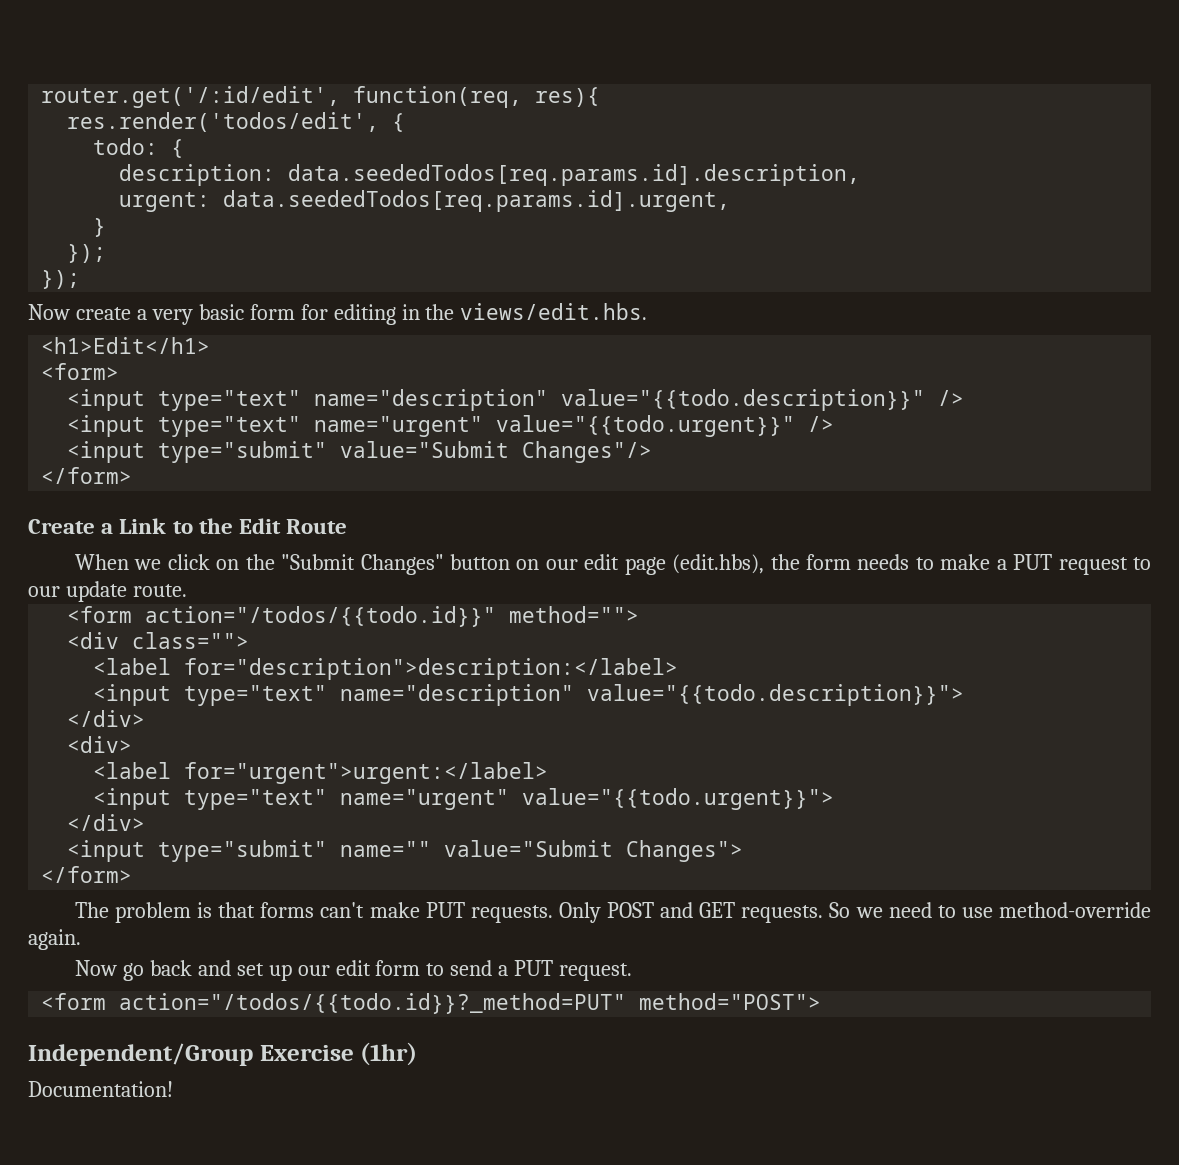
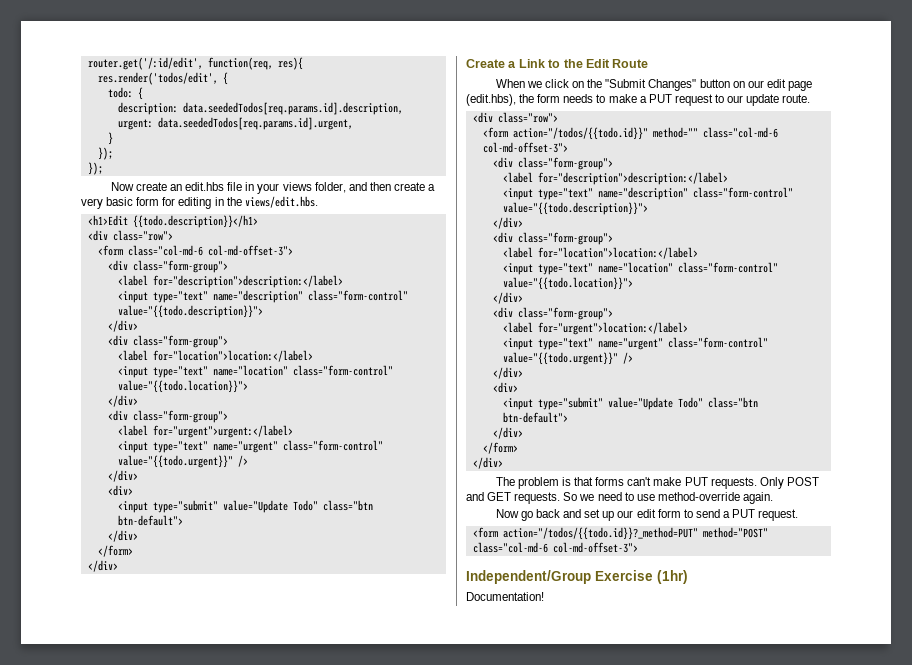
(131, 313) none -> [169,182,425,194] an edit.hbs file in your views folder, and then create
[41,337,211,354] [41,363,120,380] [67,389,965,411] [67,415,835,437] [67,441,653,463] [41,467,133,484] <h1>Edit</h1> // <form> // <input type="text" name="description" value="{{todo.description}}" /> // <input type="text" name="urgent" value="{{todo.urgent}}" /> // <input type="submit" value="Submit Changes"/> // </form> -> [87,215,258,228] [87,230,173,241] [97,245,293,256] [107,260,228,273] [117,275,343,288] [117,290,408,303] [117,305,263,318] [107,320,138,332] [107,335,228,348] [117,350,313,362] [117,365,393,378] [117,380,248,393] [107,395,138,407] [107,410,228,423] [117,425,293,438] [117,440,383,453] [117,455,248,468] [107,470,138,482] [107,485,133,496] [117,500,373,513] [117,515,183,526] [107,530,138,542] [97,545,133,557] [87,560,118,572] <h1>Edit {{todo.description}}</h1> // <div class="row"> // <form class="col-md-6 col-md-offset-3"> // <div class="form-group"> // <label for="description">description:</label> // <input type="text" name="description" class="form-control" value="{{todo.description}}"> // </div> // <div class="form-group"> // <label for="location">location:</label> // <input type="text" name="location" class="form-control" value="{{todo.location}}"> // </div> // <div class="form-group"> // <label for="urgent">urgent:</label> // <input type="text" name="urgent" class="form-control" value="{{todo.urgent}}" /> // </div> // <div> // <input type="submit" value="Update Todo" class="btn btn-default"> // </div> // </form> // </div>
(187, 590) none -> [472,112,558,123] // <div class="row">
[509,606,640,623] [67,632,250,649] [93,658,679,680] [93,684,965,706] [67,710,146,727] [67,736,133,753] [93,762,549,784] [93,788,835,810] [67,814,146,831] [67,840,744,862] [41,866,133,883] method=""> // <div class=""> // <label for="description">description:</label> // <input type="text" name="description" value="{{todo.description}}"> // </div> // <div> // <label for="urgent">urgent:</label> // <input type="text" name="urgent" value="{{todo.urgent}}"> // </div> // <input type="submit" name="" value="Submit Changes"> // </form> -> [652,127,778,138] [482,142,568,153] [492,157,613,170] [502,172,728,185] [502,187,793,200] [502,202,648,215] [492,217,523,229] [492,232,613,245] [502,247,698,259] [502,262,778,275] [502,277,633,290] [492,292,523,304] [492,307,613,320] [502,322,688,335] [502,337,768,350] [502,352,633,365] [492,367,523,379] [492,382,518,393] [502,397,758,410] [502,412,568,423] [492,427,523,439] [482,442,518,454] [472,457,503,469] method="" class="col-md-6 col-md-offset-3"> // <div class="form-group"> // <label for="description">description:</label> // <input type="text" name="description" class="form-control" value="{{todo.description}}"> // </div> // <div class="form-group"> // <label for="location">location:</label> // <input type="text" name="location" class="form-control" value="{{todo.location}}"> // </div> // <div class="form-group"> // <label for="urgent">location:</label> // <input type="text" name="urgent" class="form-control" value="{{todo.urgent}}" /> // </div> // <div> // <input type="submit" value="Update Todo" class="btn btn-default"> // </div> // </form> // </div>
[639,993,822,1010] method="POST"> -> [702,527,768,538] [472,542,638,553] method="POST" class="col-md-6 col-md-offset-3">

